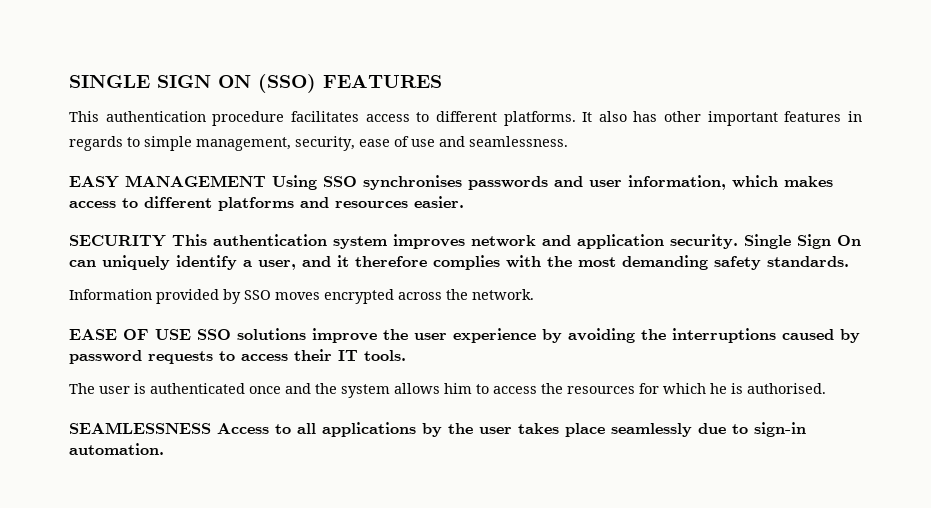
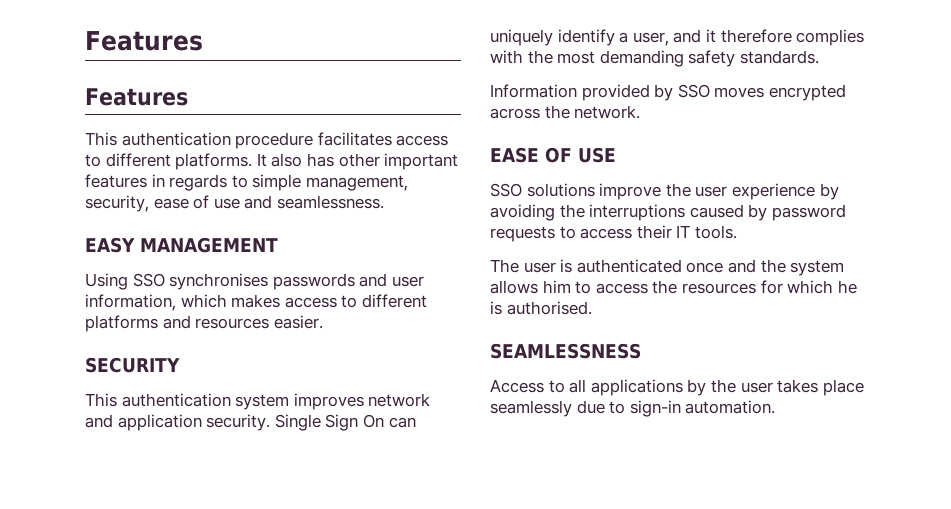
[69,74,442,93] SINGLE SIGN ON (SSO) FEATURES -> [85,31,203,51] [85,88,188,106] Features // Features
(266, 181) none -> (278, 245) //
(166, 241) none -> (180, 365) //
(191, 334) none -> (616, 155) //
(211, 428) none -> (641, 351) //

